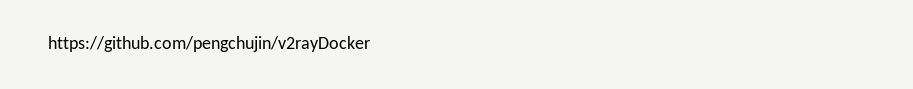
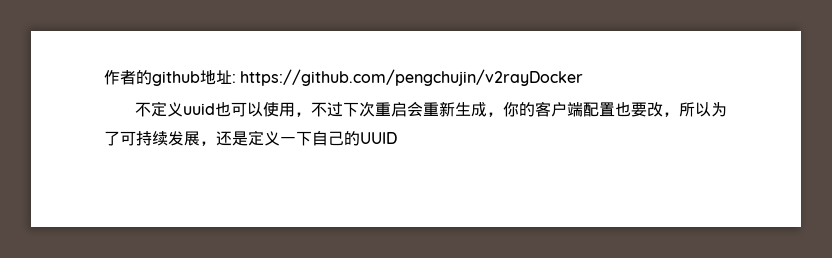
[48,36,370,52] https://github.com/pengchujin/v2rayDocker -> [104,69,584,86] [135,101,728,117] [104,130,397,146] 作者的github地址: https://github.com/pengchujin/v2rayDocker // 不定义uuid也可以使用，不过下次重启会重新生成，你的客户端配置也要改，所以为了可持续发展，还是定义一下自己的UUID

